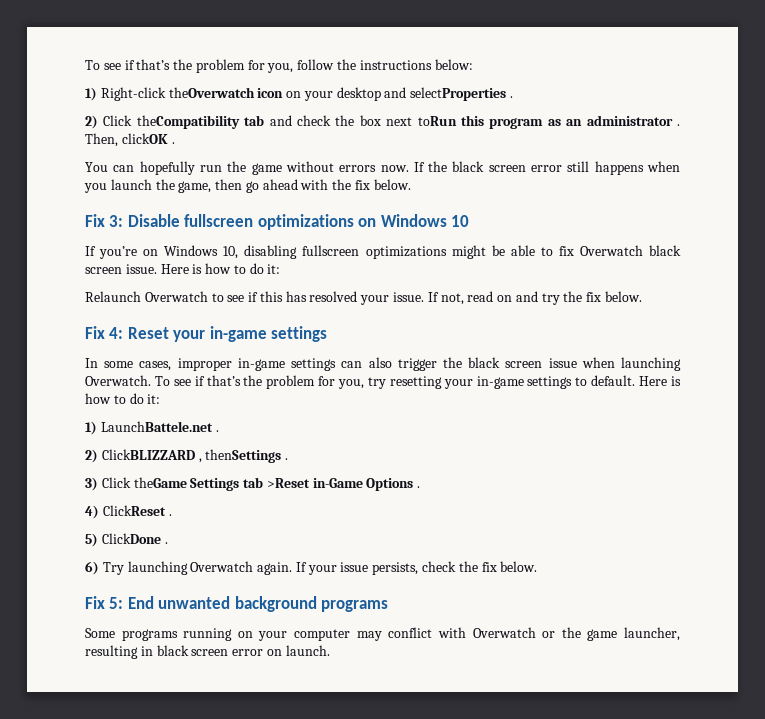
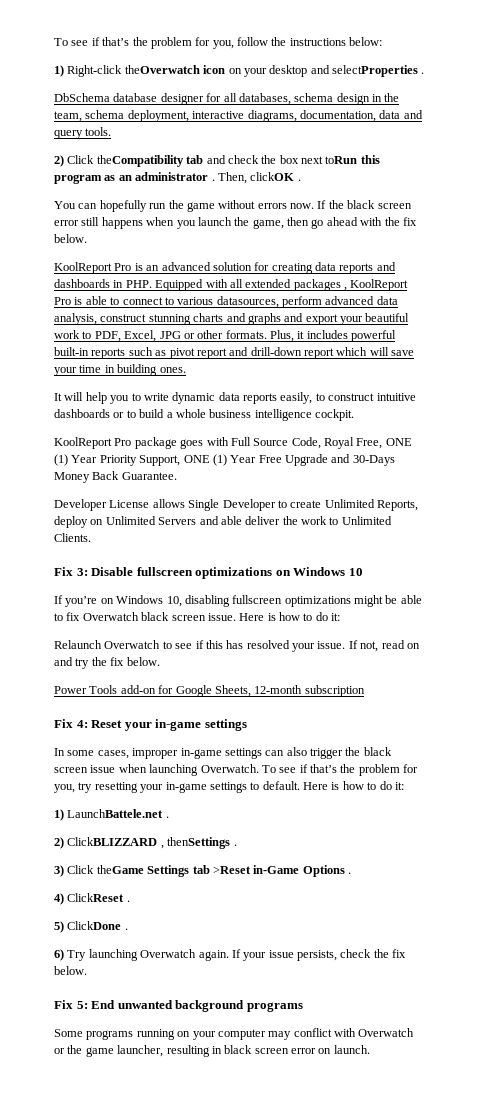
(514, 97) none -> [54,93,400,105] [54,110,423,122] [54,127,112,139] // DbSchema database designer for all databases, schema design in the team, schema deployment, interactive diagrams, documentation, data and query tools.
(411, 184) none -> [54,262,396,274] [54,279,409,291] [54,296,398,308] [54,313,410,325] [54,330,397,342] [54,347,415,359] [54,364,186,376] [54,392,416,404] [54,409,354,421] [54,437,412,449] [54,454,395,466] [54,471,177,483] [54,499,418,511] [54,516,392,528] [54,533,91,542] // KoolReport Pro is an advanced solution for creating data reports and dashboards in PHP. Equipped with all extended packages , KoolReport Pro is able to connect to various datasources, perform advanced data analysis, construct stunning charts and graphs and export your beautiful work to PDF, Excel, JPG or other formats. Plus, it includes powerful built-in reports such as pivot report and drill-down report which will save your time in building ones. // It will help you to write dynamic data reports easily, to construct intuitive dashboards or to build a whole business intelligence cockpit. // KoolReport Pro package goes with Full Source Code, Royal Free, ONE (1) Year Priority Support, ONE (1) Year Free Upgrade and 30-Days Money Back Guarantee. // Developer License allows Single Developer to create Unlimited Reports, deploy on Unlimited Servers and able deliver the work to Unlimited Clients.
(643, 296) none -> [54,685,365,697] // Power Tools add-on for Google Sheets, 12-month subscription

